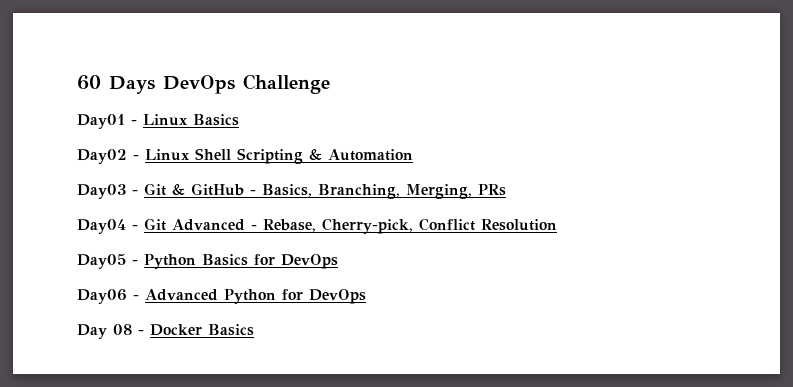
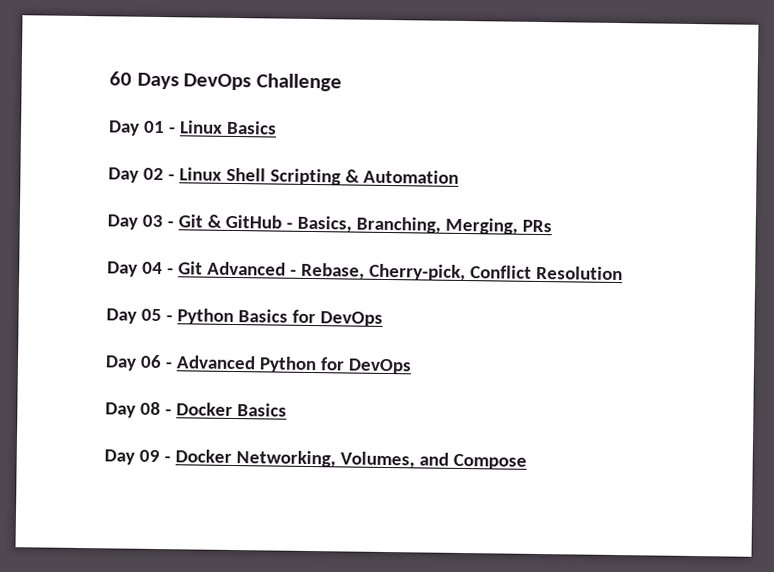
[77,114,125,129] Day01 -> [108,120,165,136] Day 01
[77,149,127,164] Day02 -> [108,167,164,183] Day 02
[77,184,126,199] Day03 -> [107,214,163,230] Day 03
[77,219,126,234] Day04 -> [107,261,163,277] Day 04
[77,254,126,269] Day05 -> [106,308,162,324] Day 05
[77,289,127,304] Day06 -> [105,354,162,371] Day 06
(254, 330) none -> [104,449,527,470] // Day 09 - Docker Networking, Volumes, and Compose

